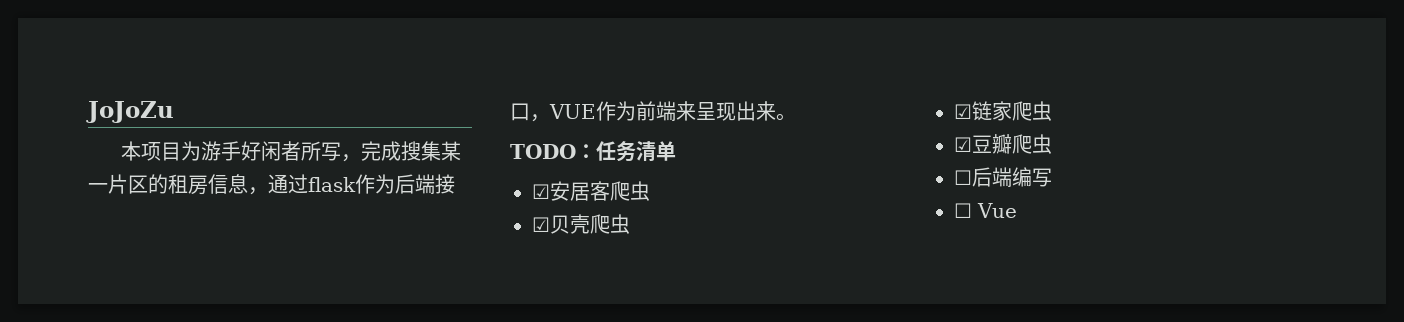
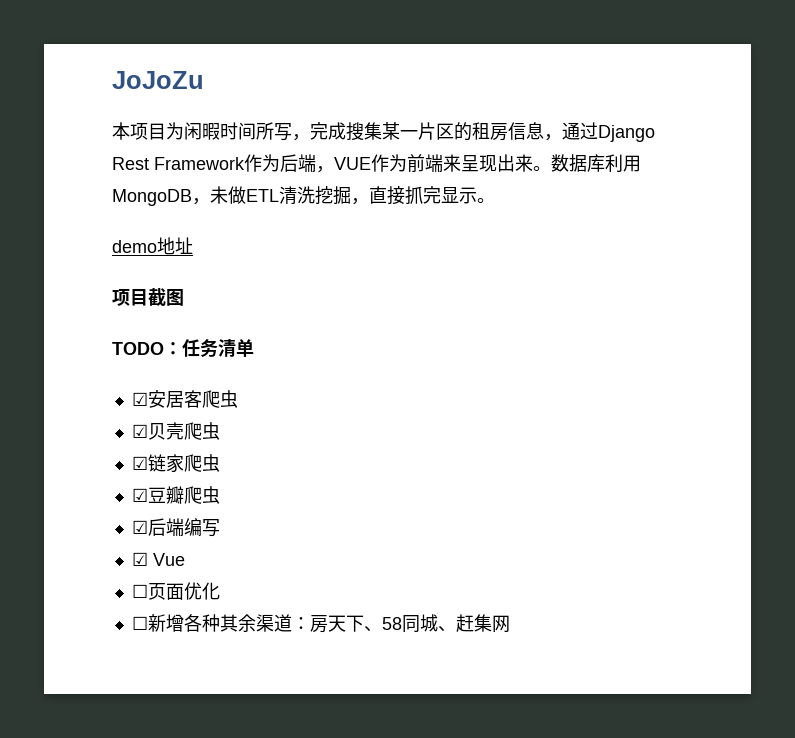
[200,141,301,161] 游手好闲者 -> [184,122,256,140] 闲暇时间
[308,177,356,192] flask -> [598,125,655,142] [112,157,245,170] Django Rest Framework
[435,174,455,194] [510,103,530,121] 接口 -> (316, 163) none
(796, 117) none -> [551,154,641,172] [112,186,495,206] [112,237,193,255] [112,288,184,306] 数据库利用MongoDB，未做ETL清洗挖掘，直接抓完显示。 // demo地址 // 项目截图
[954,170,972,185] ☐ -> [131,520,148,534] ☑
[954,203,1017,218] // ☐ Vue -> [131,552,185,566] [131,582,220,600] [131,614,510,633] // ☑ Vue // ☐页面优化 // ☐新增各种其余渠道：房天下、58同城、赶集网

